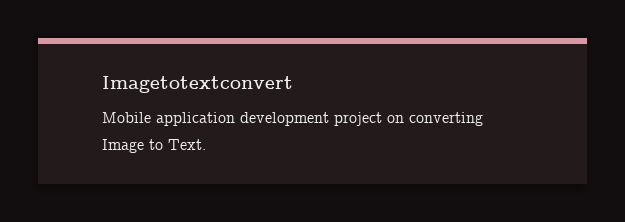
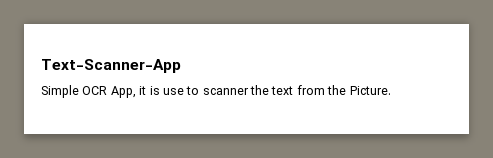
[102,76,293,93] [102,112,483,126] [102,139,206,153] Imagetotextconvert // Mobile application development project on converting Image to Text. -> [41,59,181,73] [41,85,391,98] Text-Scanner-App // Simple OCR App, it is use to scanner the text from the Picture.

